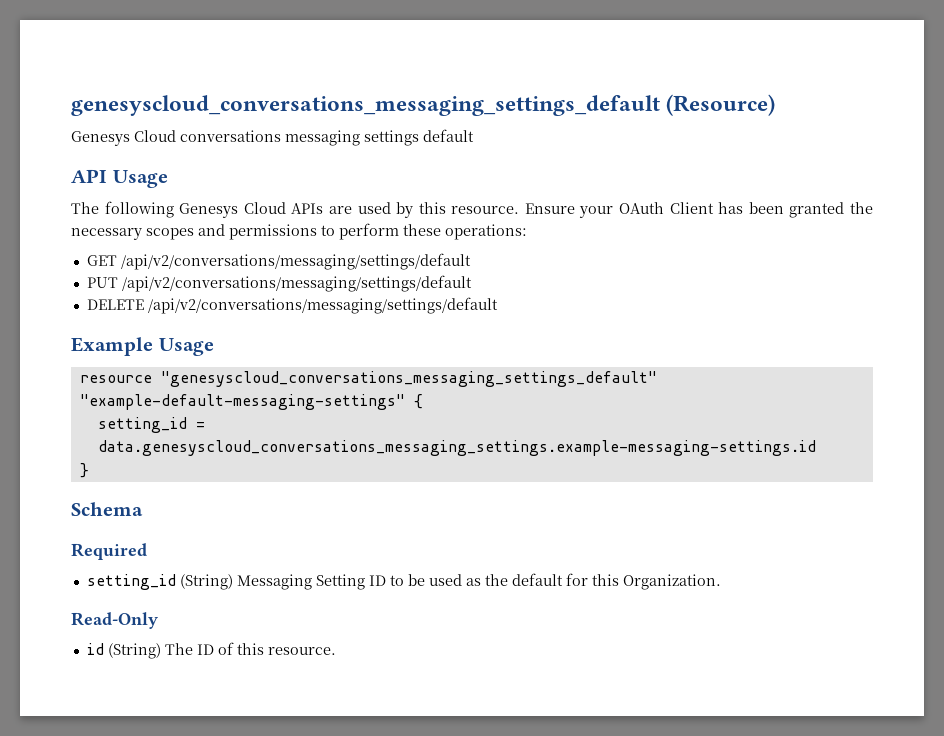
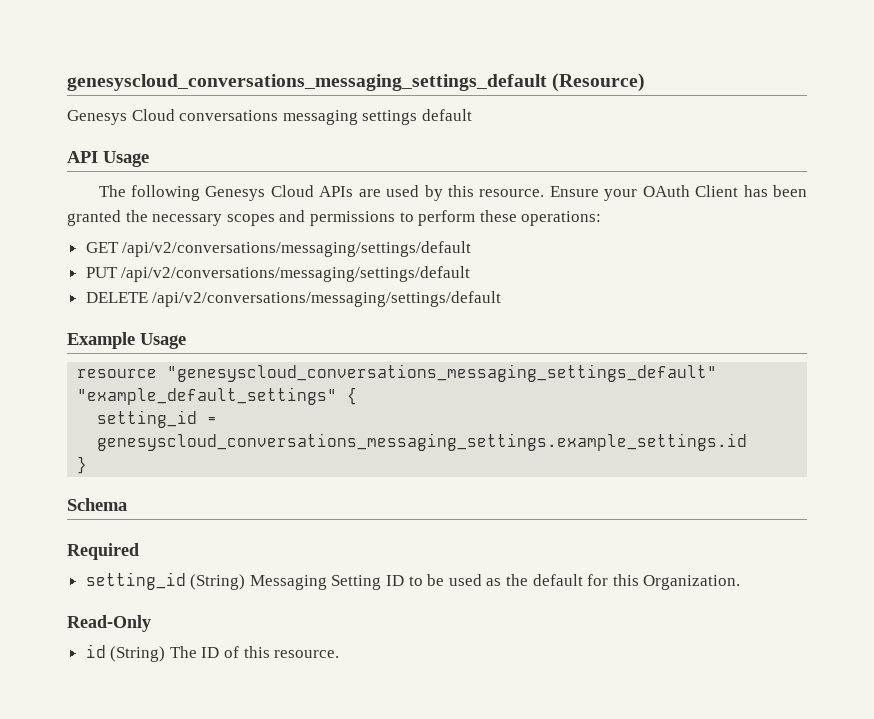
[79,394,405,410] "example-default-messaging-settings" -> [77,387,338,405] "example_default_settings"
[97,440,816,456] data.genesyscloud_conversations_messaging_settings.example-messaging-settings.id -> [97,433,748,451] genesyscloud_conversations_messaging_settings.example_settings.id

